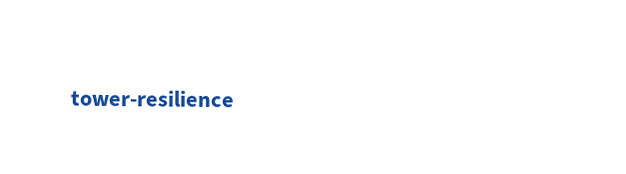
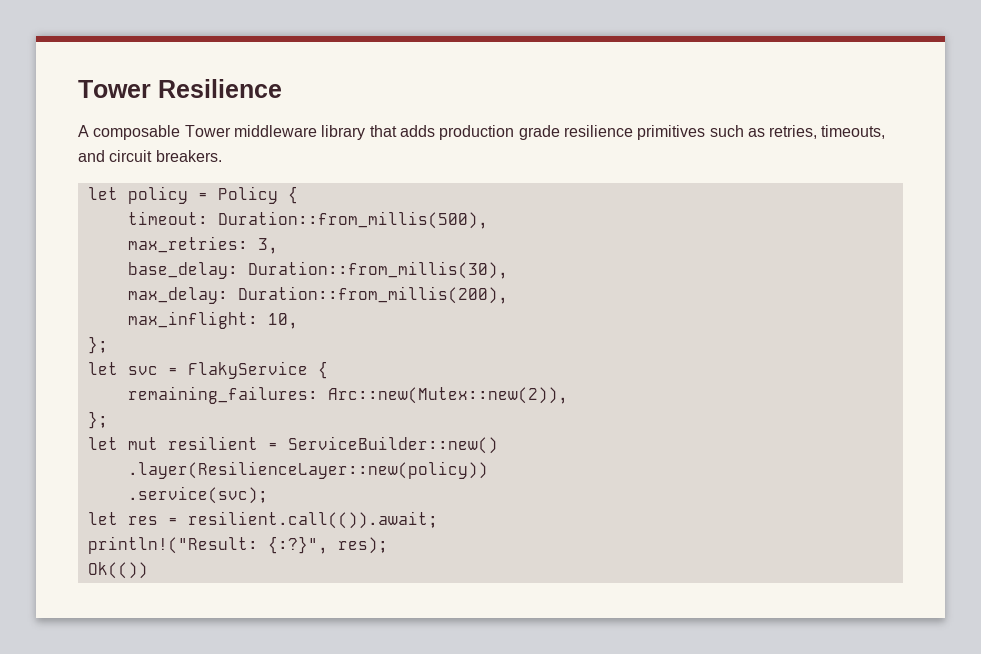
[70,89,234,108] tower-resilience -> [78,79,282,98] [78,125,886,140] [78,150,222,162] [87,186,298,204] [127,211,488,229] [127,236,278,254] [127,261,508,279] [127,286,508,304] [127,311,298,329] [87,336,108,354] [87,361,328,379] [127,386,568,404] [87,411,108,429] [87,436,498,454] [127,461,488,479] [127,486,268,504] [87,511,438,529] [87,536,388,554] [87,562,148,579] Tower Resilience // A composable Tower middleware library that adds production grade resilience primitives such as retries, timeouts, and circuit breakers. // let policy = Policy { // timeout: Duration::from_millis(500), // max_retries: 3, // base_delay: Duration::from_millis(30), // max_delay: Duration::from_millis(200), // max_inflight: 10, // }; // let svc = FlakyService { // remaining_failures: Arc::new(Mutex::new(2)), // }; // let mut resilient = ServiceBuilder::new() // .layer(ResilienceLayer::new(policy)) // .service(svc); // let res = resilient.call(()).await; // println!("Result: {:?}", res); // Ok(())

